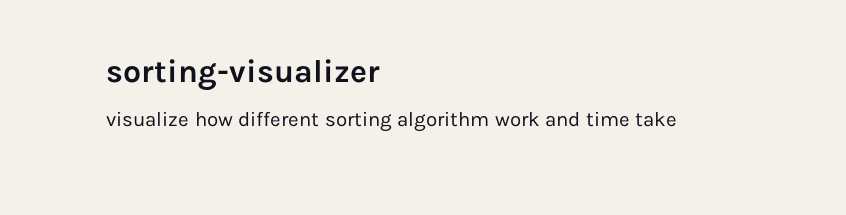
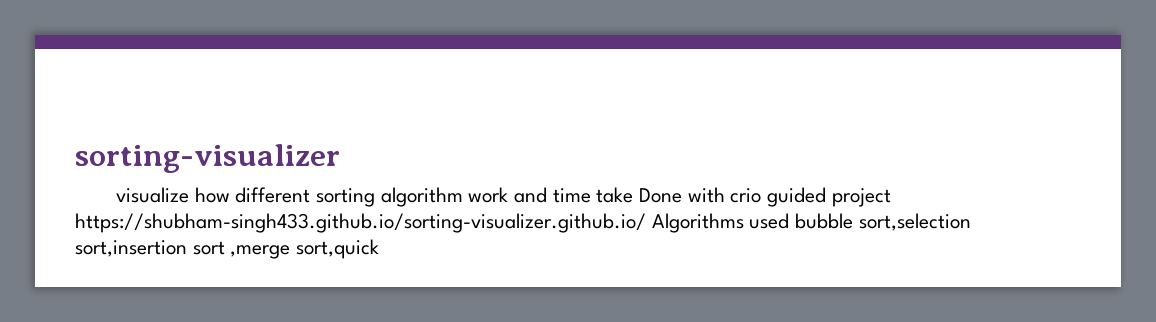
(678, 119) none -> [638,187,891,207] [75,213,971,233] [75,239,380,259] Done with crio guided project https://shubham-singh433.github.io/sorting-visualizer.github.io/ Algorithms used bubble sort,selection sort,insertion sort ,merge sort,quick

